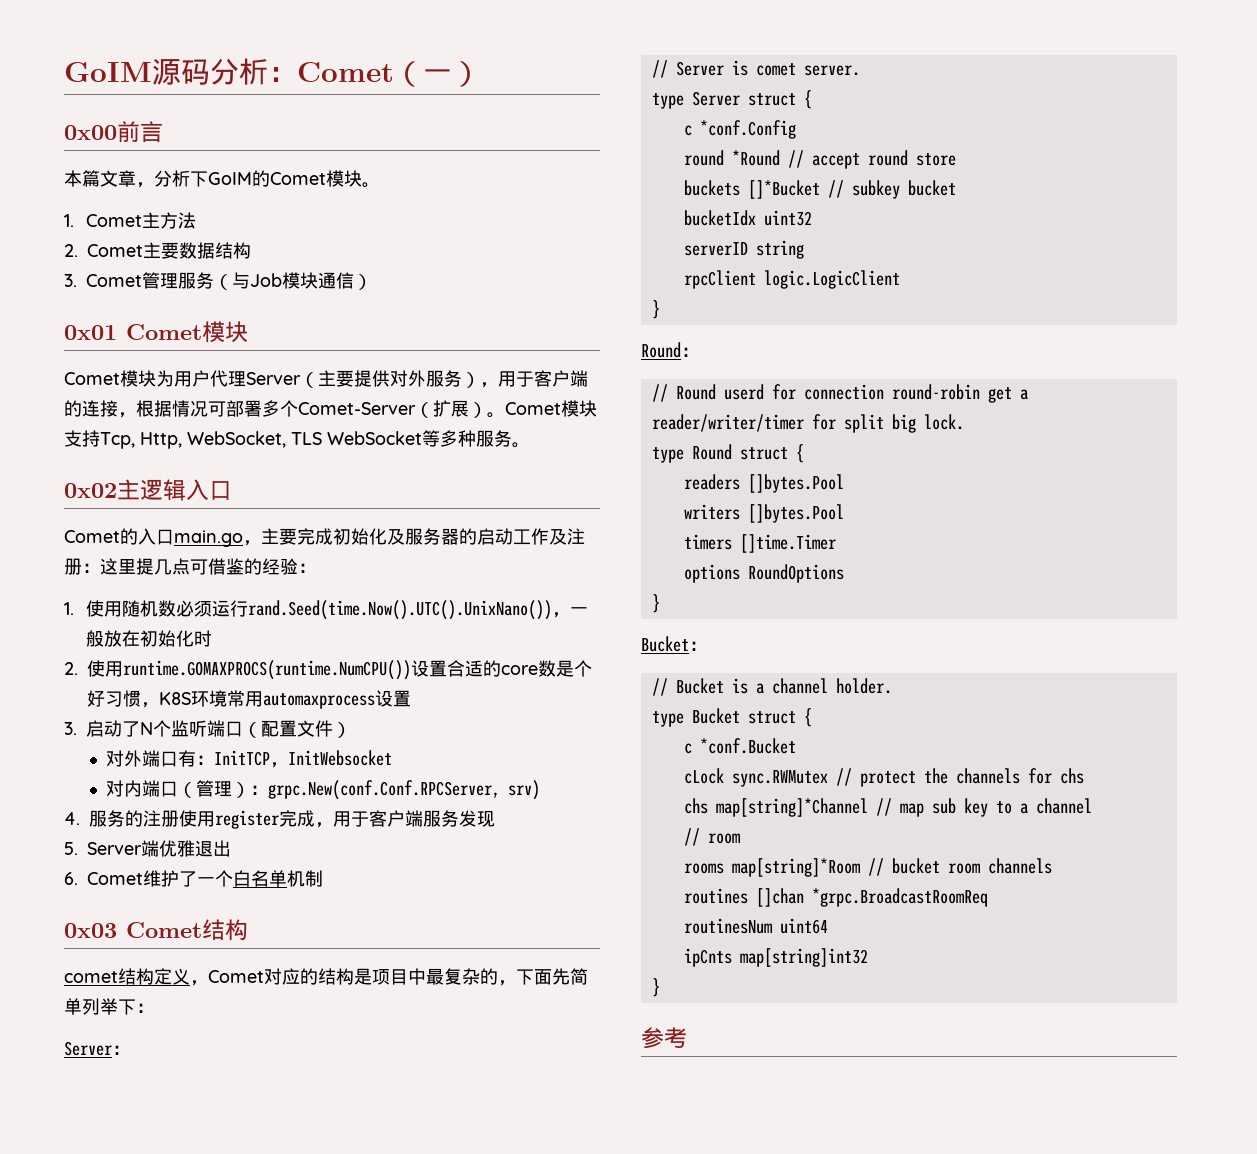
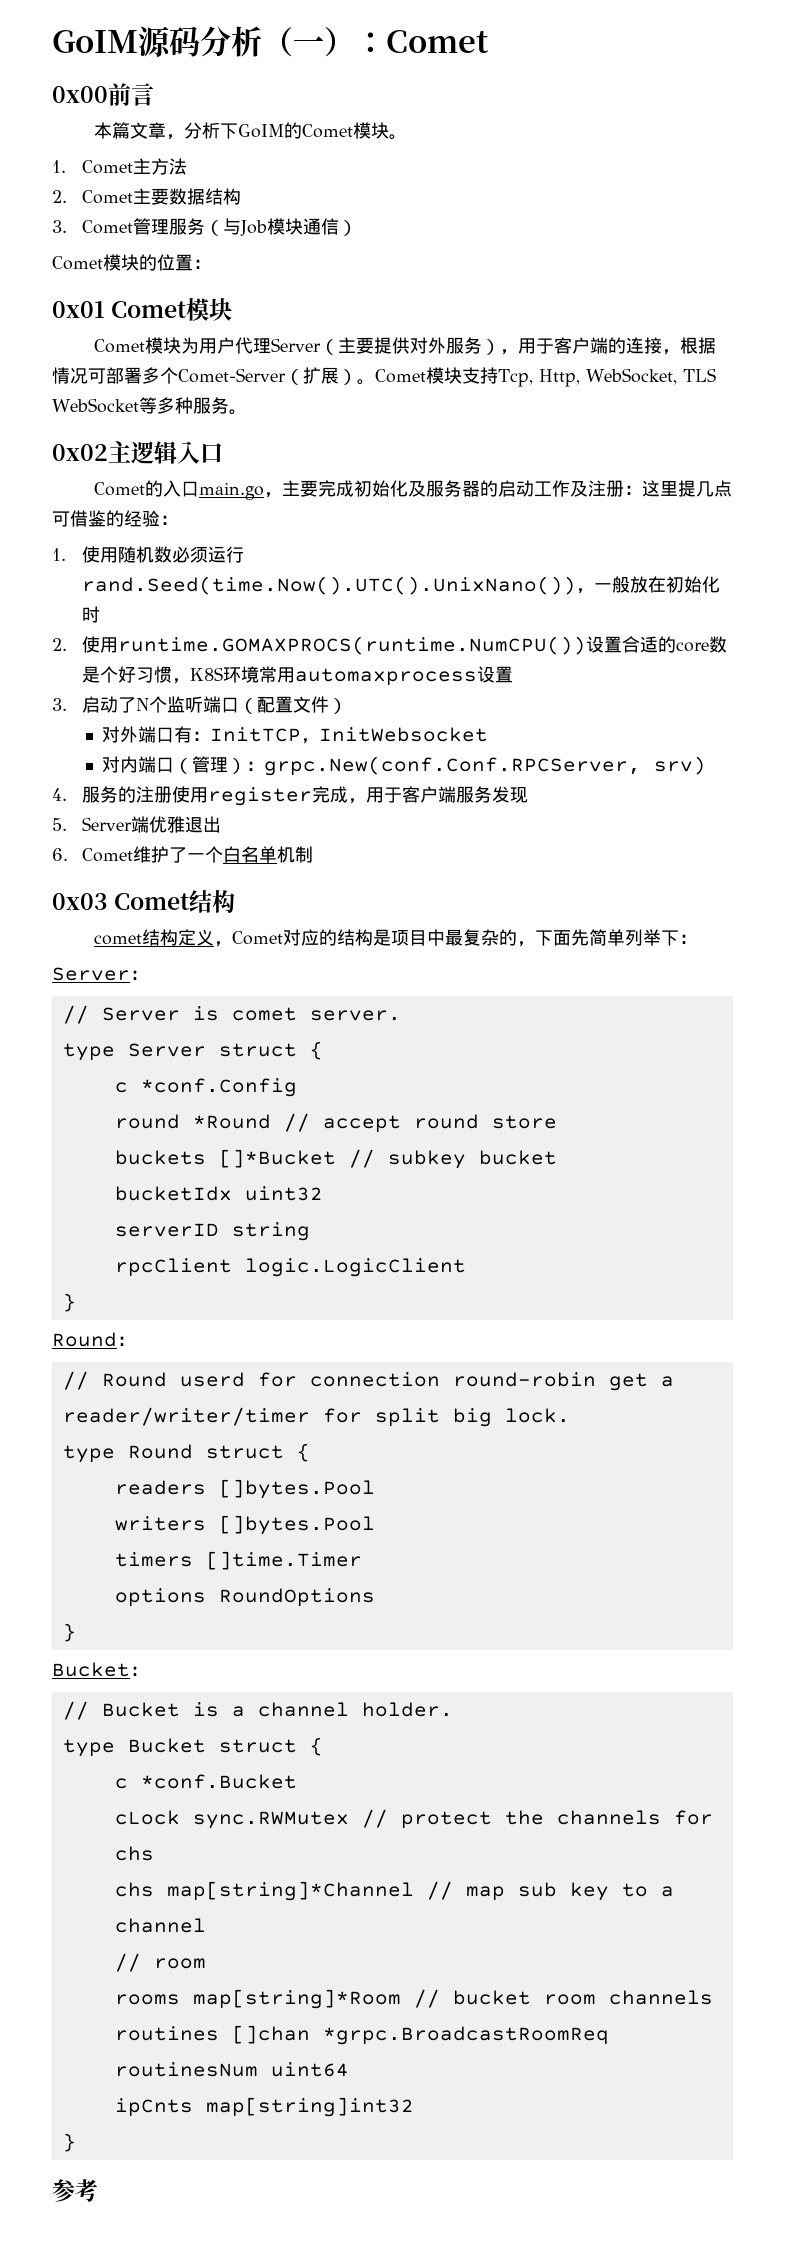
[268,62,394,82] ：Comet -> (262, 41) none
(481, 74) none -> [355,30,489,53] ：Comet
(373, 282) none -> [52,254,211,271] // Comet模块的位置：

